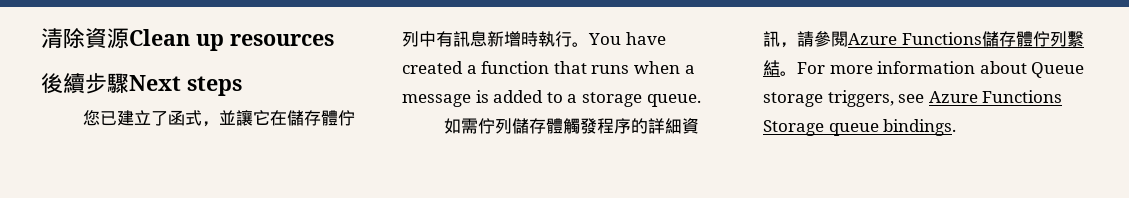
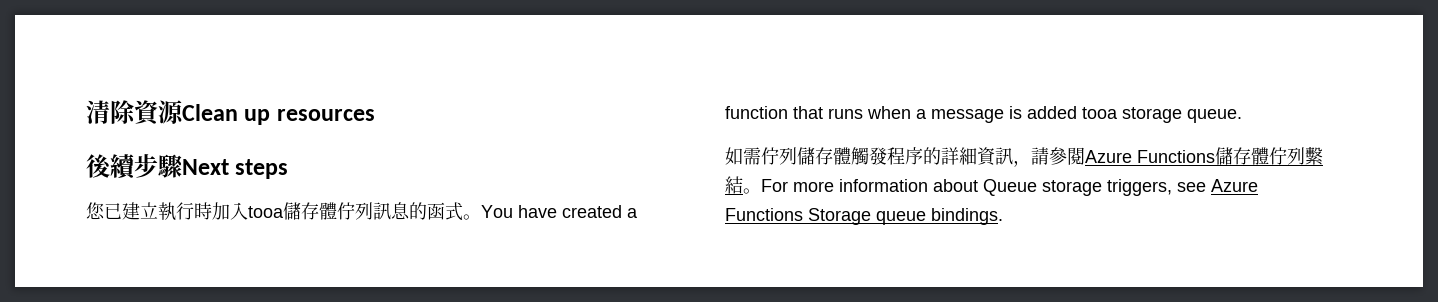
[151,110,356,127] [402,31,572,47] 了函式，並讓它在儲存體佇列中有訊息新增時執行 -> [158,202,463,221] 執行時加入tooa儲存體佇列訊息的函式
[546,92,578,103] to a -> [1082,107,1118,119] tooa

